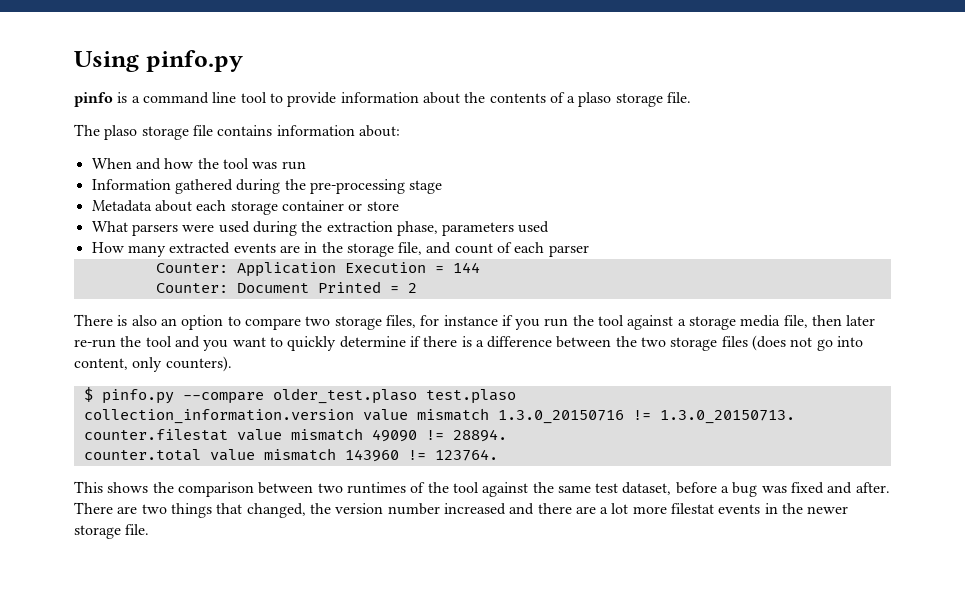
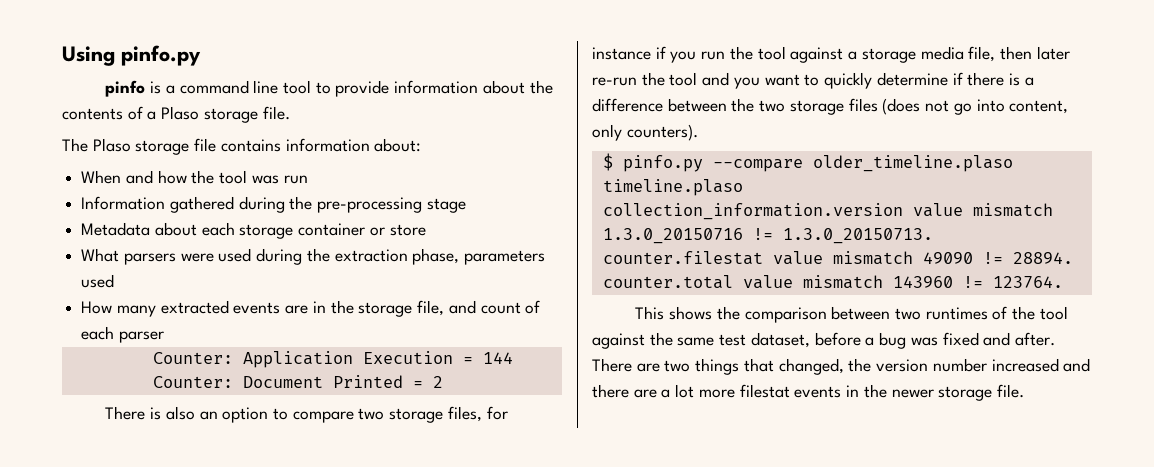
[578,92,612,107] plaso -> [161,106,200,120] Plaso
[104,125,138,140] plaso -> [92,138,131,152] Plaso
[272,388,516,404] older_test.plaso test.plaso -> [812,155,1013,172] [602,179,743,196] older_timeline.plaso timeline.plaso

